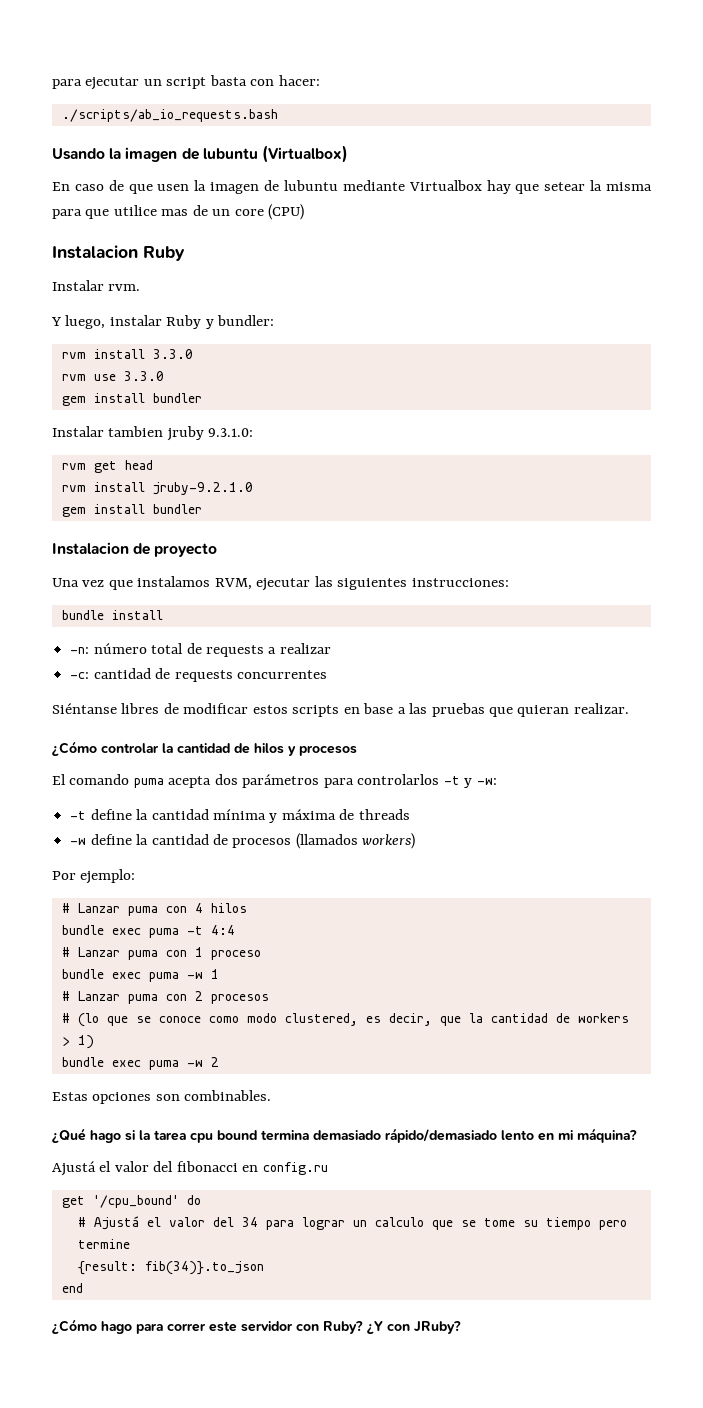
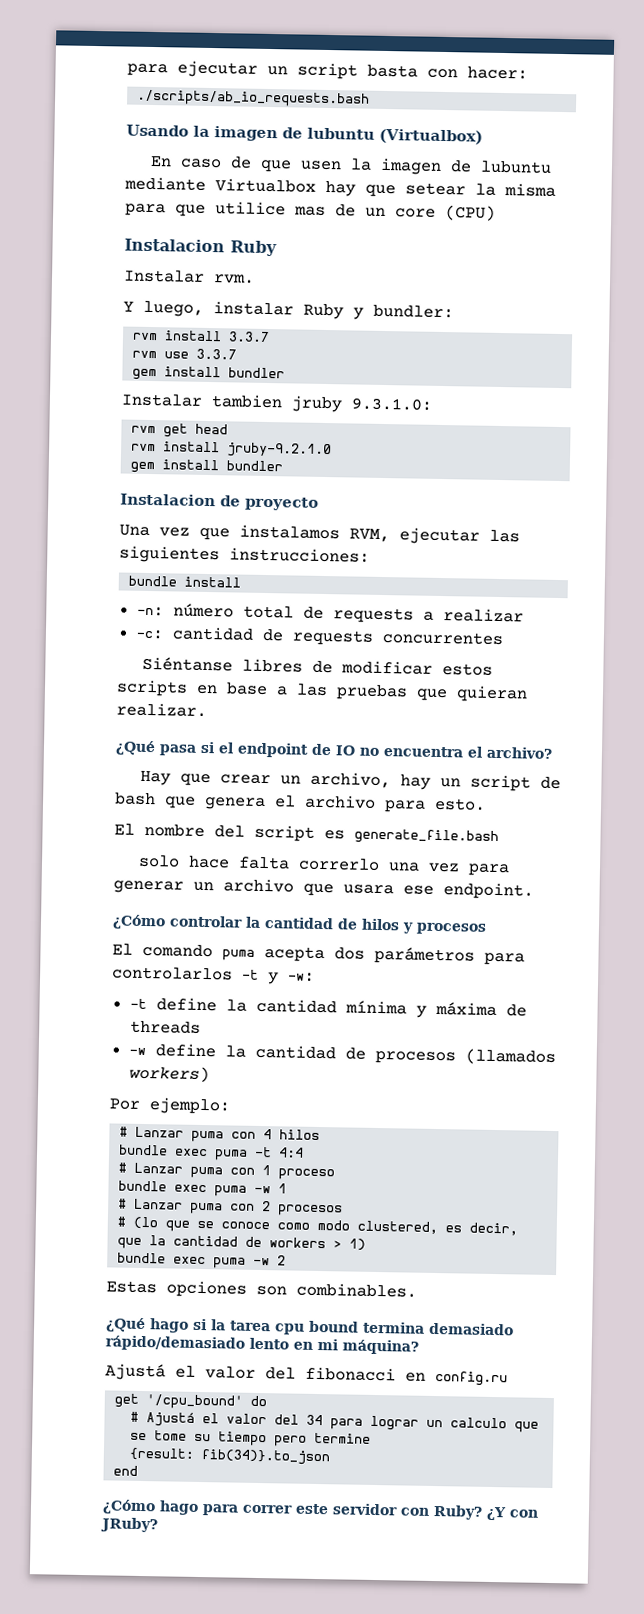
[152,349,193,359] 3.3.0 -> [228,331,271,343] 3.3.7
[123,371,164,381] 3.3.0 -> [196,348,238,360] 3.3.7
(629, 708) none -> [115,740,553,759] [140,770,562,792] [115,792,486,813] [114,823,499,846] [138,854,511,877] [113,878,534,900] // ¿Qué pasa si el endpoint de IO no encuentra el archivo? // Hay que crear un archivo, hay un script de bash que genera el archivo para esto. // El nombre del script es generate_file.bash // solo hace falta correrlo una vez para generar un archivo que usara ese endpoint.

